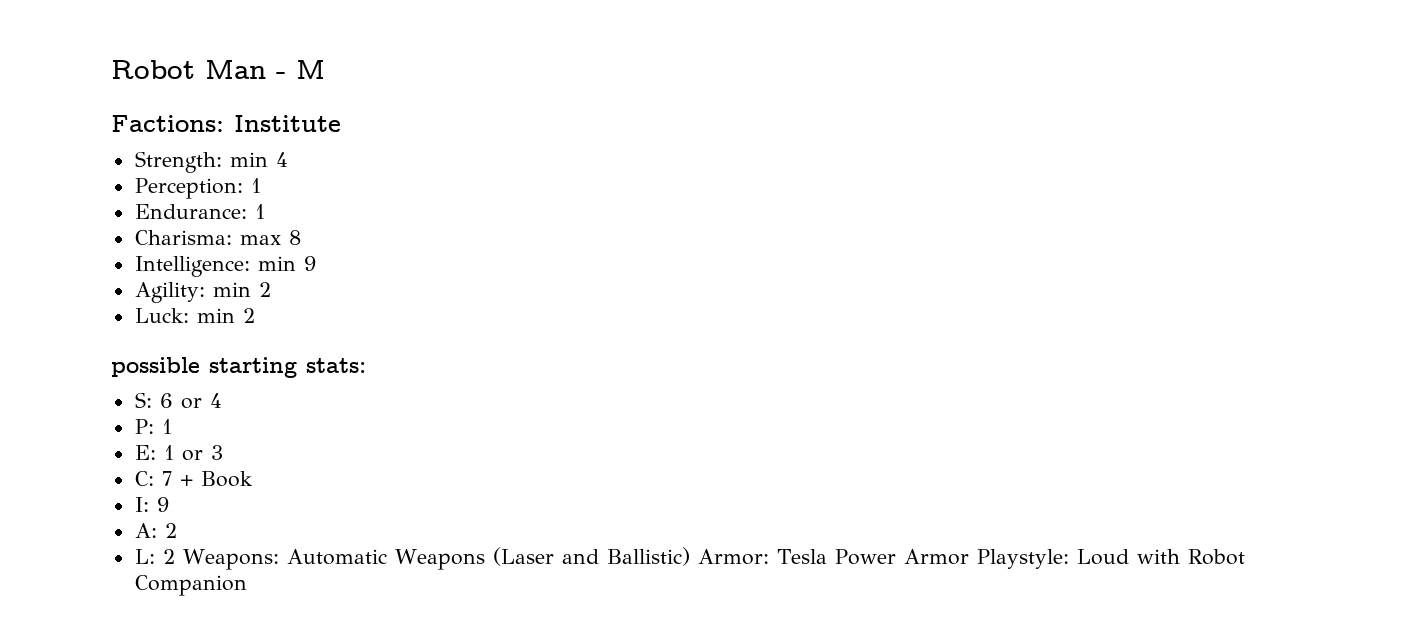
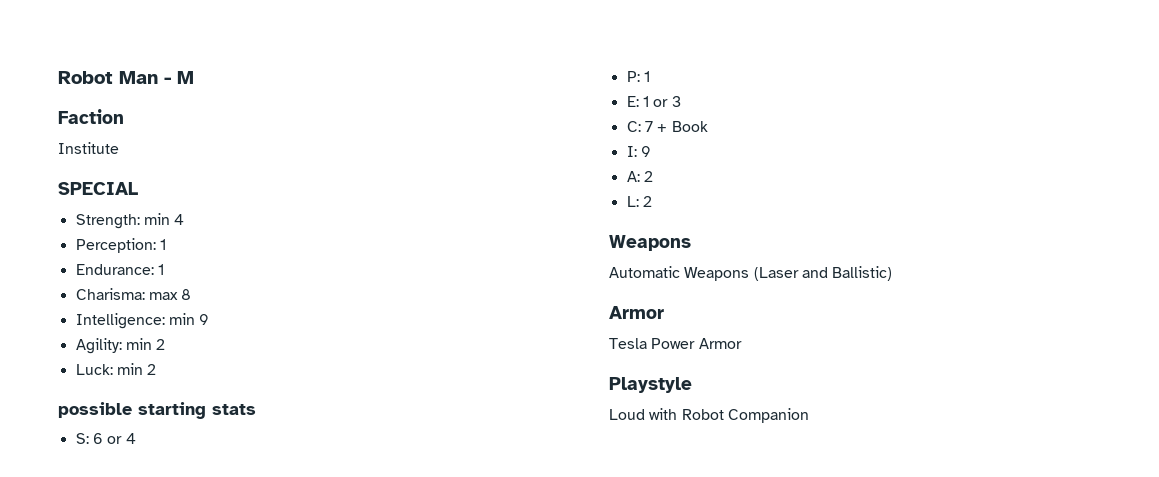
[111,115,224,132] Factions: -> [58,109,124,124] Faction //
(341, 123) none -> [58,182,138,195] // SPECIAL
[306,358,366,373] stats: -> [212,404,256,415] stats
[182,549,279,570] Weapons: -> [609,235,691,251] // Weapons //
[697,549,769,565] Armor: -> [609,306,664,319] // Armor //
[976,549,1069,569] Playstyle: -> [609,377,692,393] // Playstyle //

